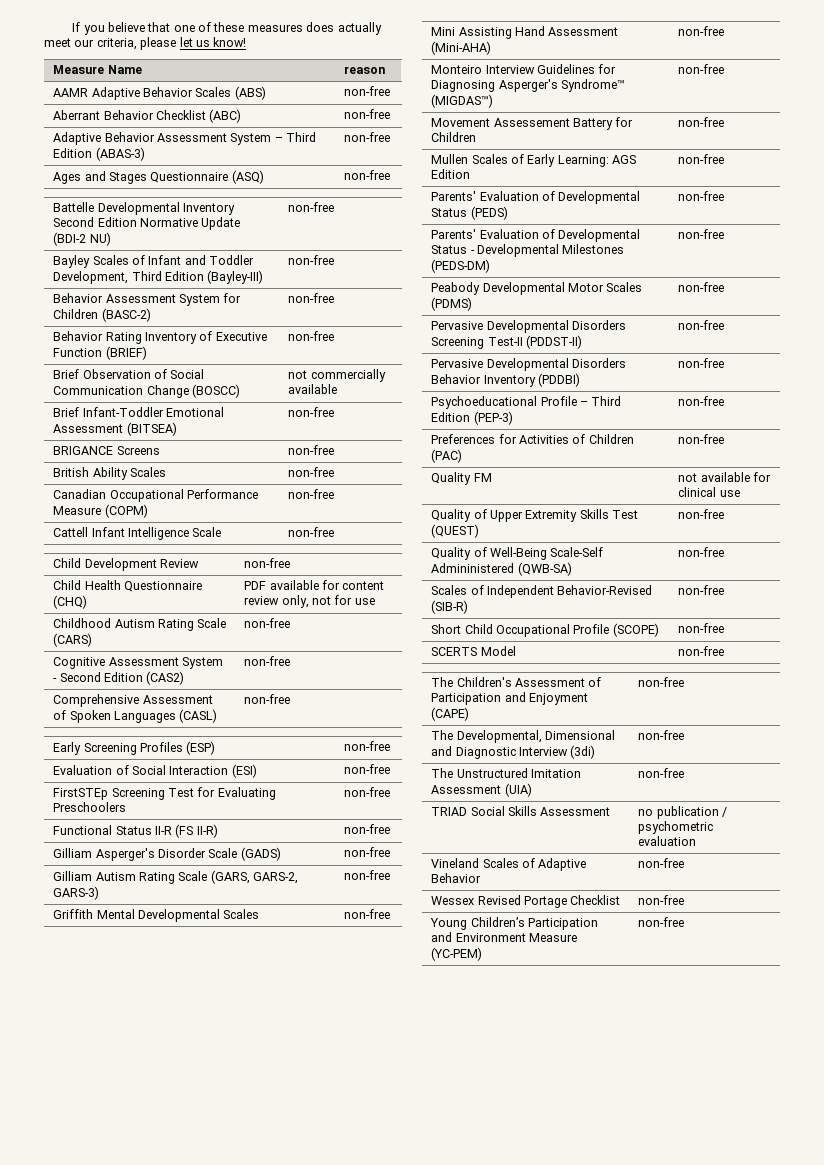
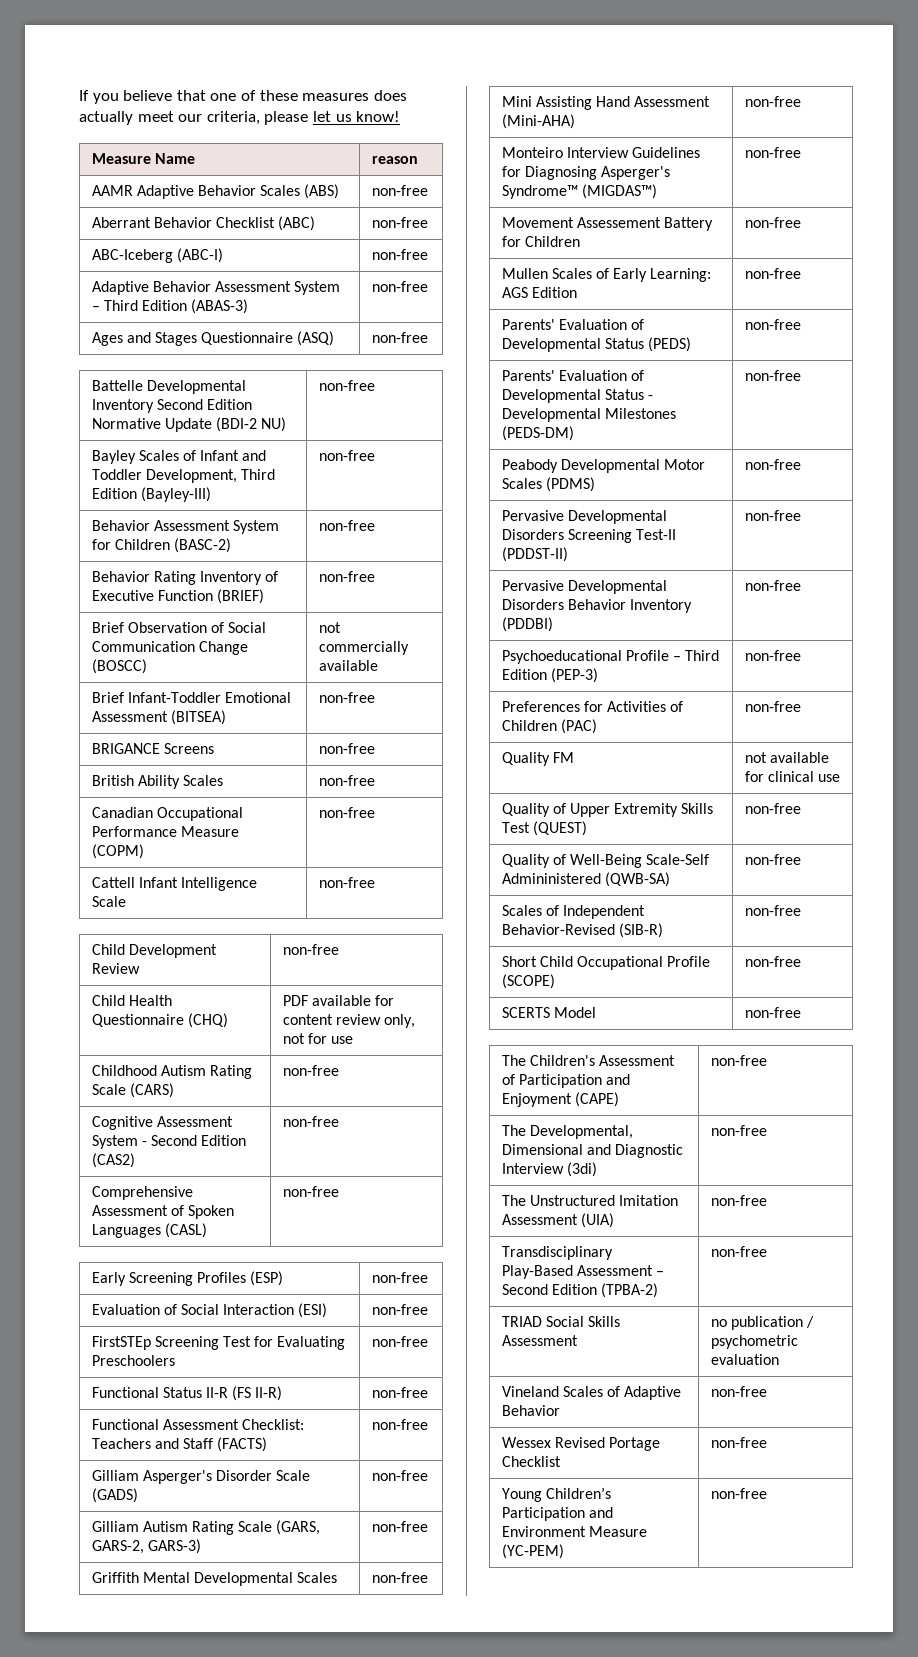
(391, 114) none -> [91,248,223,263] [371,249,428,260] // ABC-Iceberg (ABC-I) | non-free
(391, 829) none -> [91,1419,305,1430] [91,1437,268,1452] [371,1419,428,1430] // Functional Assessment Checklist: Teachers and Staff (FACTS) | non-free
(685, 773) none -> [501,1246,613,1260] [501,1265,665,1279] [501,1283,659,1298] [710,1246,767,1257] // Transdisciplinary Play-Based Assessment – Second Edition (TPBA-2) | non-free

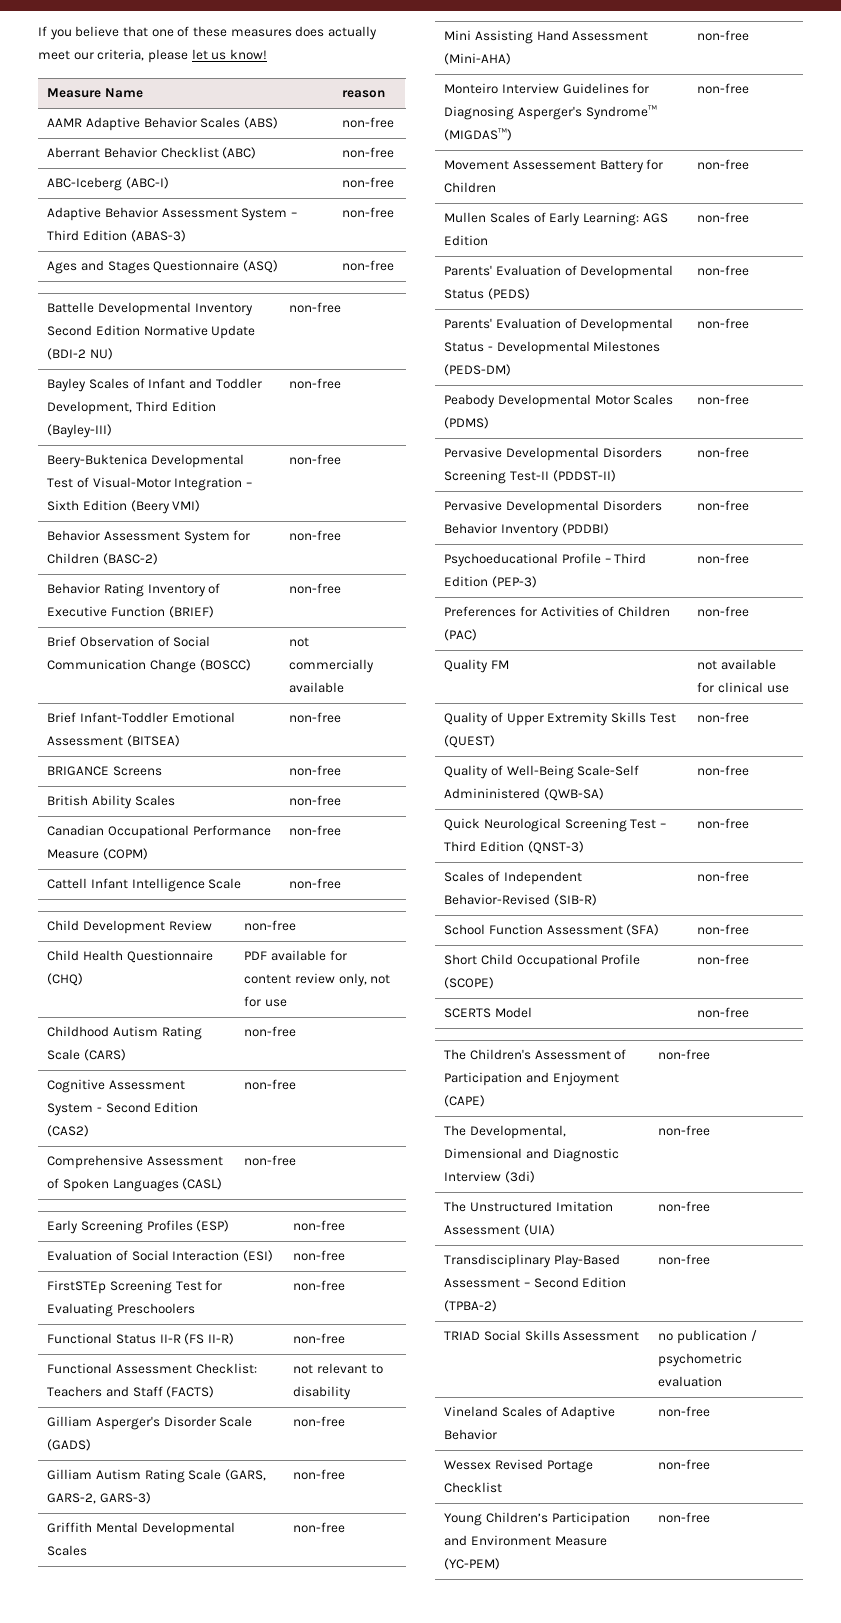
(375, 455) none -> [47,454,244,468] [47,477,252,491] [47,500,201,514] [289,454,342,465] // Beery-Buktenica Developmental Test of Visual-Motor Integration – Sixth Edition (Beery VMI) | non-free
[371,1419,428,1430] non-free -> [293,1363,383,1374] [293,1386,352,1400] not relevant to disability
(801, 859) none -> [444,818,666,832] [444,841,584,854] [697,818,750,829] // Quick Neurological Screening Test – Third Edition (QNST-3) | non-free
(801, 910) none -> [444,924,660,936] [697,924,750,935] // School Function Assessment (SFA) | non-free

